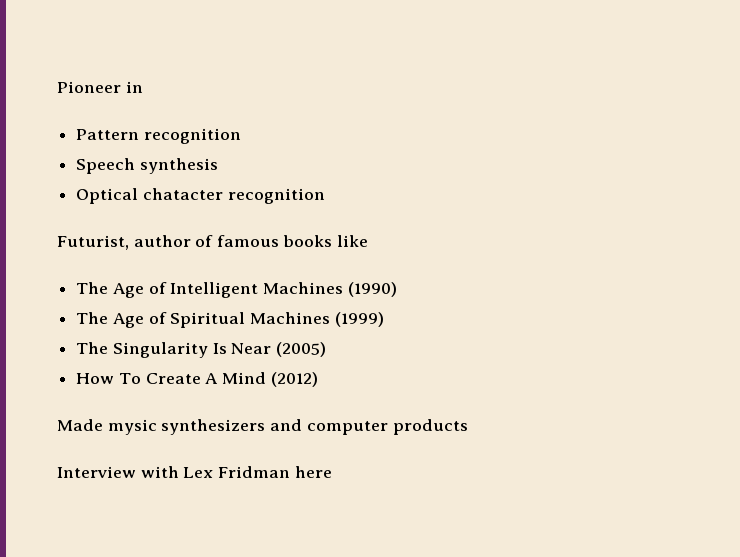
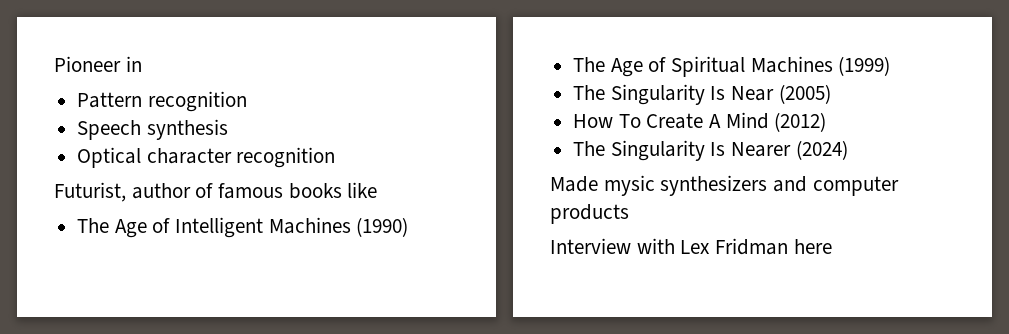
[142,188,223,200] chatacter -> [146,148,232,164] character
(318, 379) none -> [573,140,848,161] // The Singularity Is Nearer (2024)

